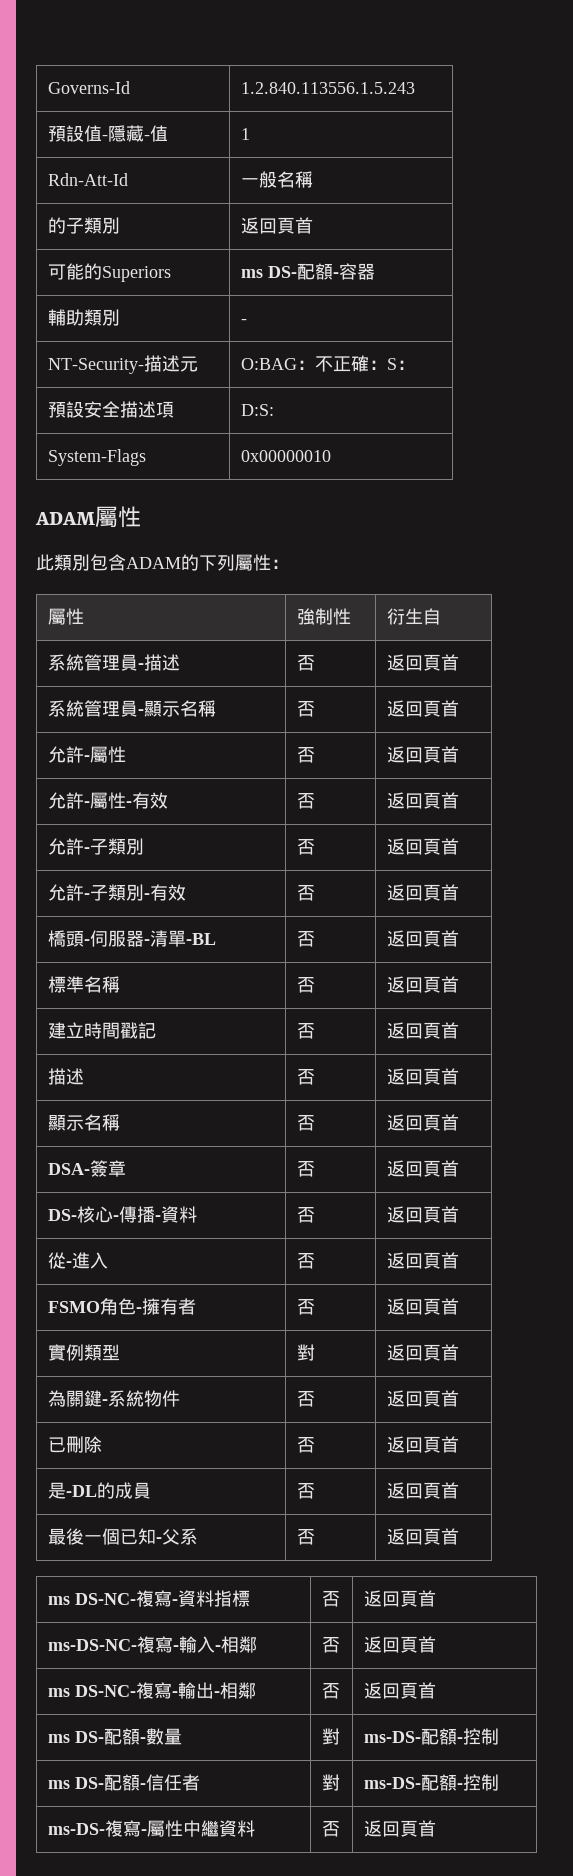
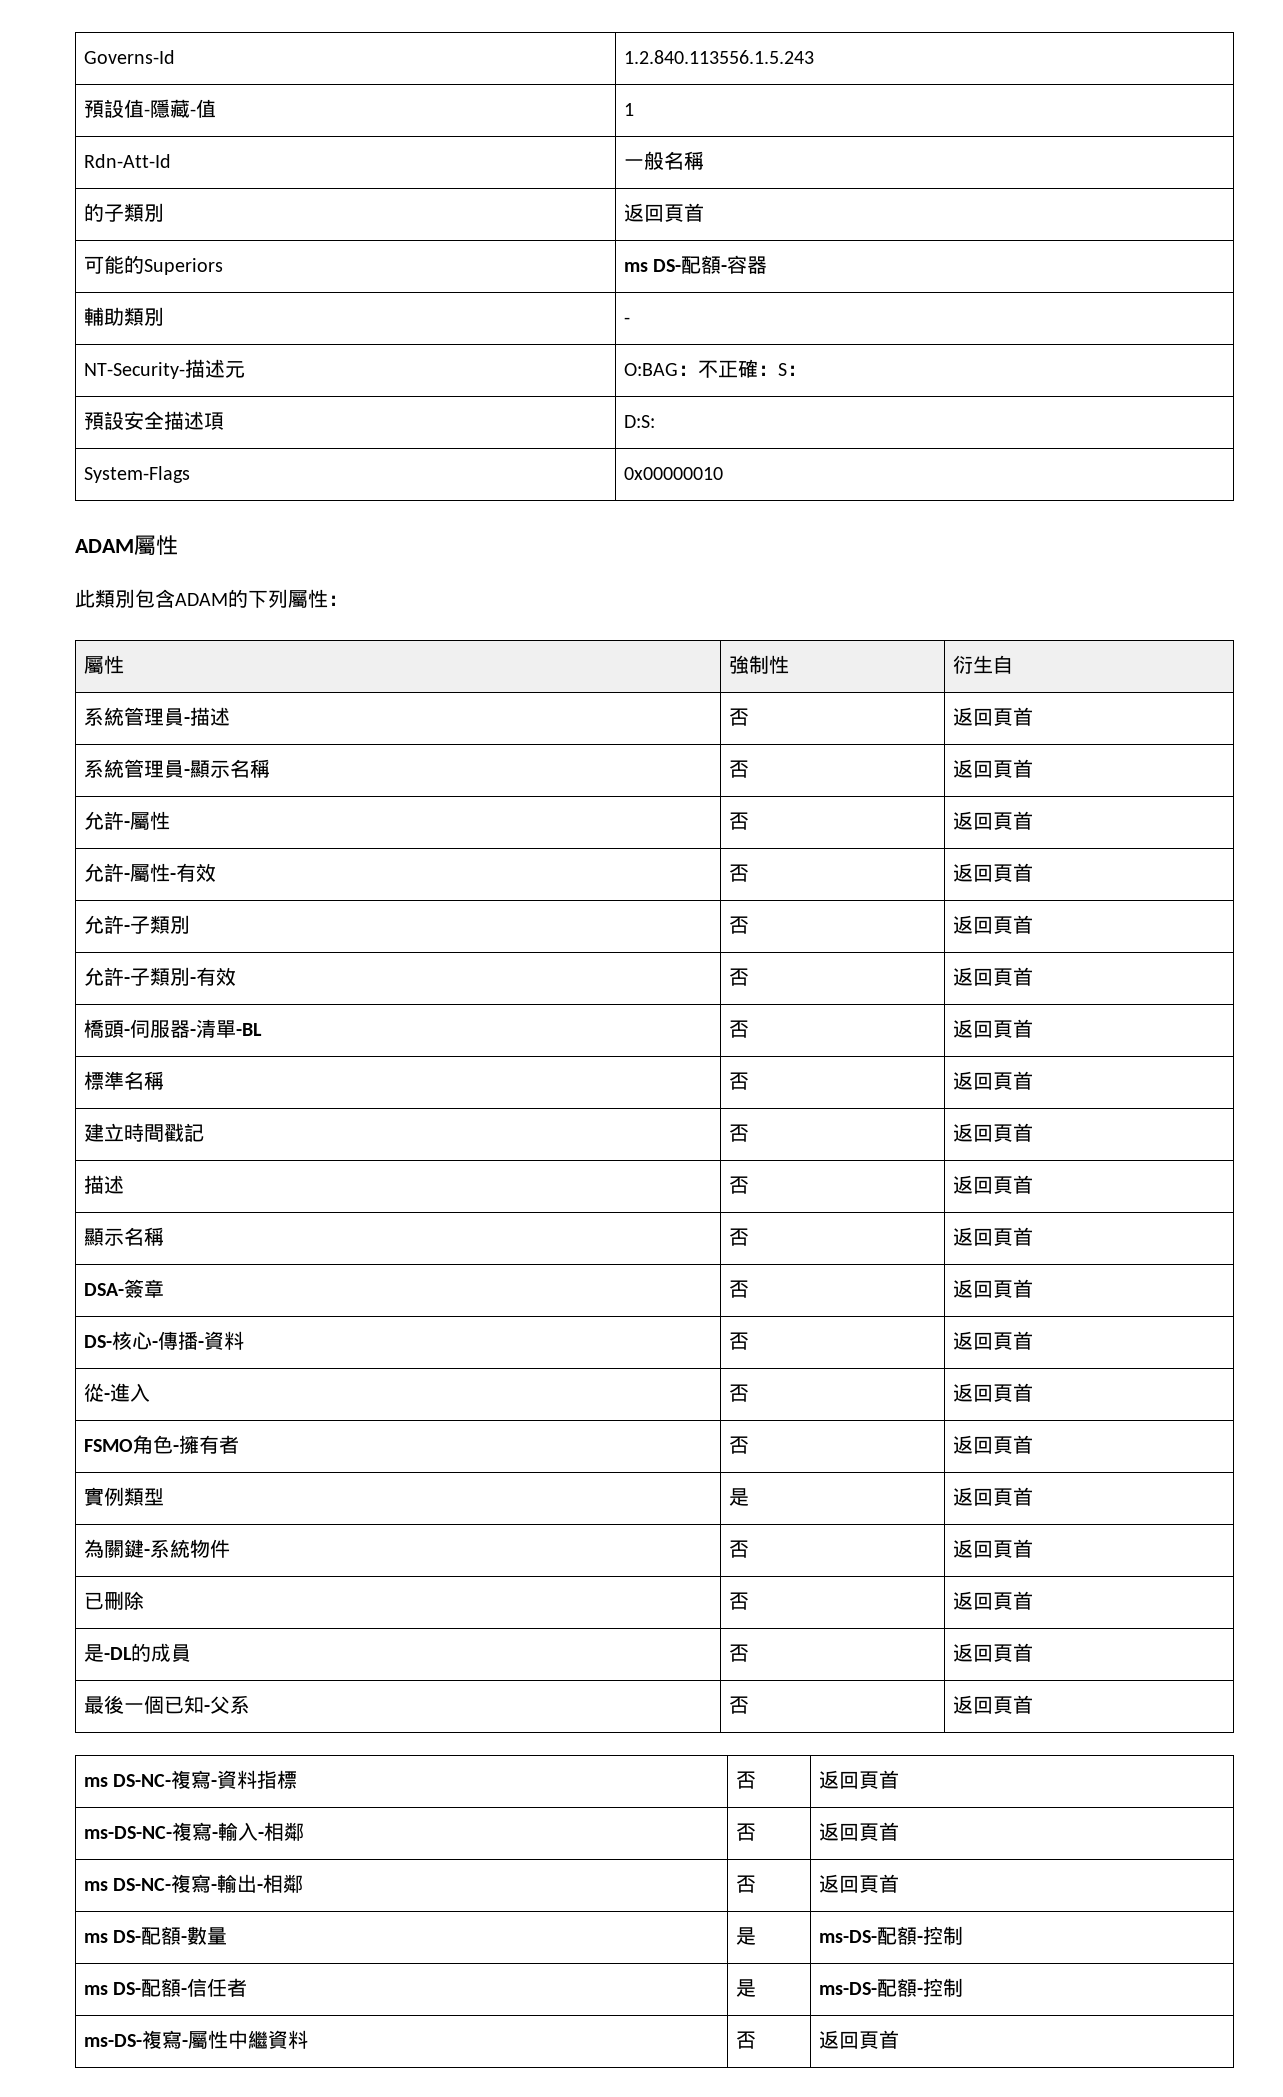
[296,1344,315,1361] 對 -> [728,1488,749,1506] 是
[321,1728,340,1745] 對 -> [735,1927,756,1945] 是
[321,1774,340,1791] 對 -> [735,1979,756,1997] 是

